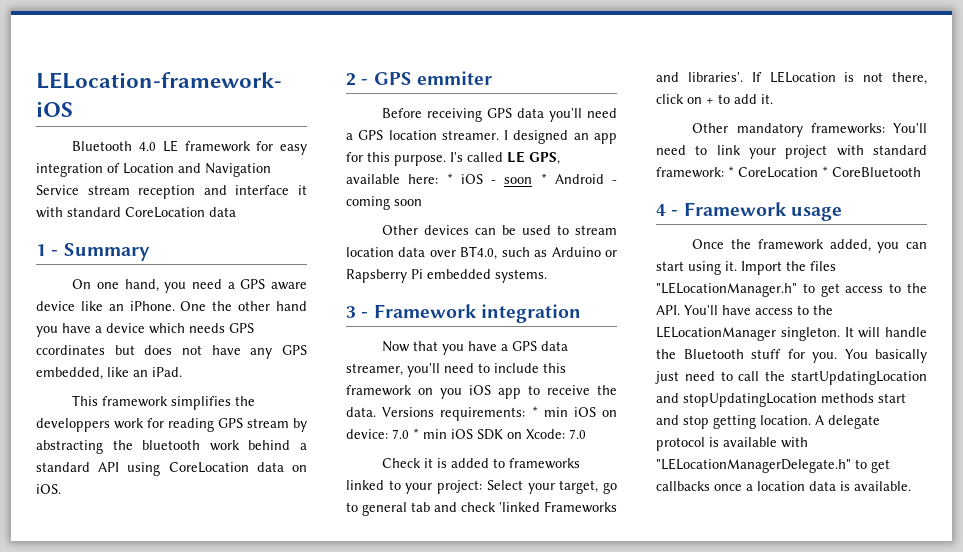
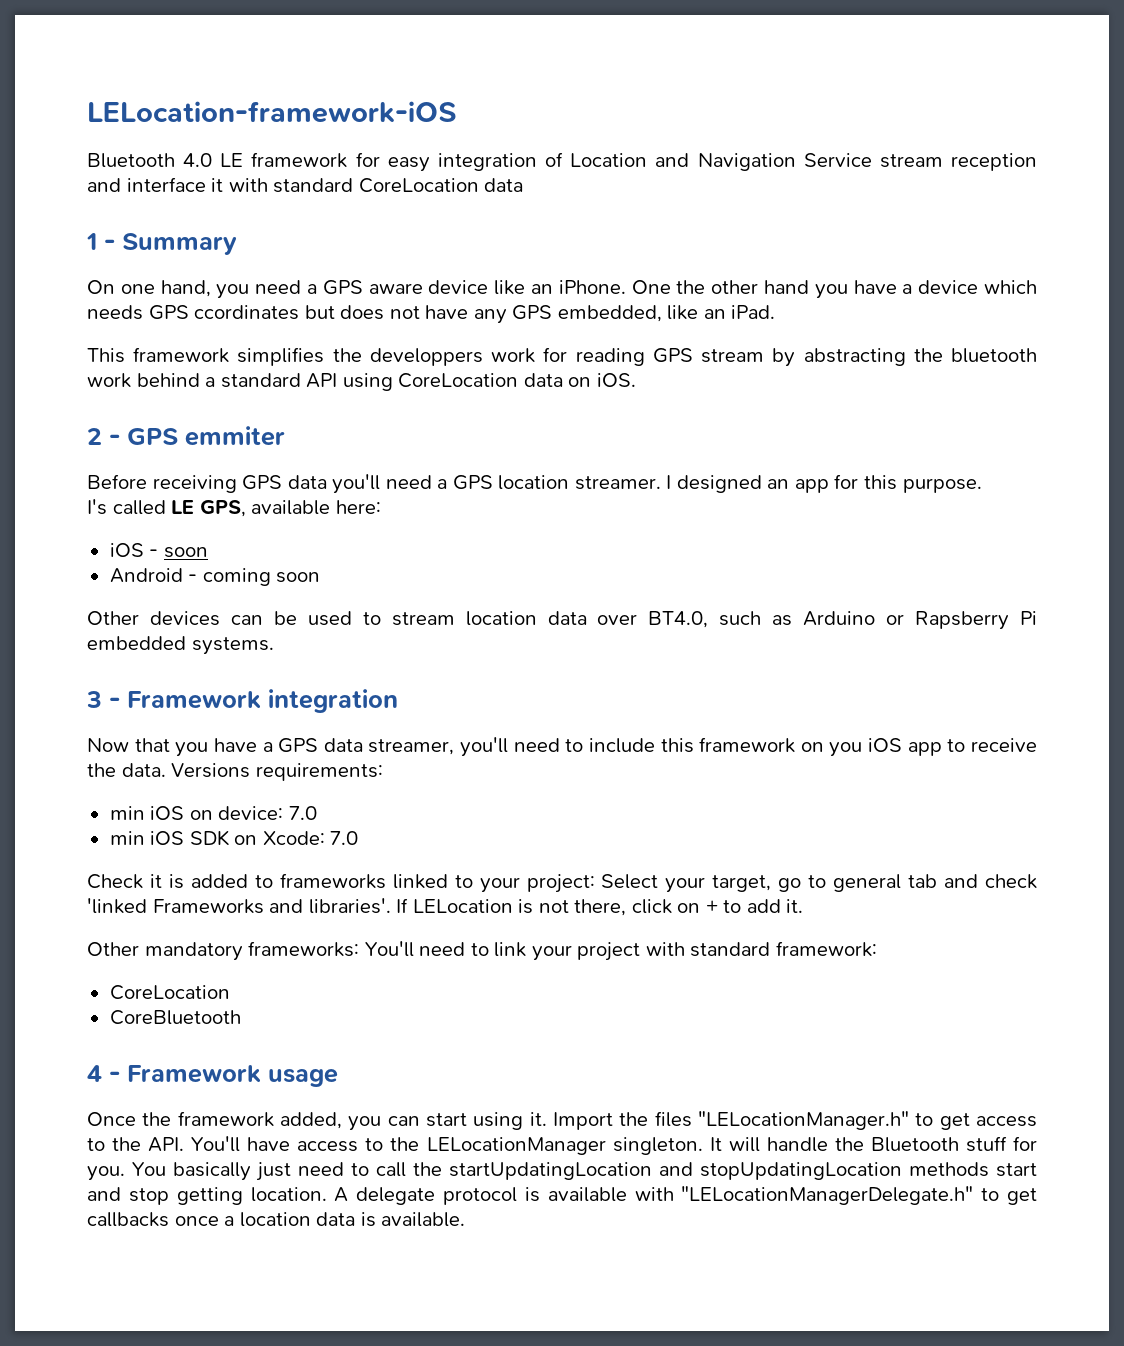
(446, 160) none -> (982, 485) //
[446,173,453,184] * -> (381, 507) //
[540,173,547,184] * -> (208, 552) //
[531,406,538,417] * -> (383, 772) //
[413,428,419,439] * -> (317, 813) //
[728,166,828,178] * CoreLocation * -> [109,985,230,1000] // CoreLocation //

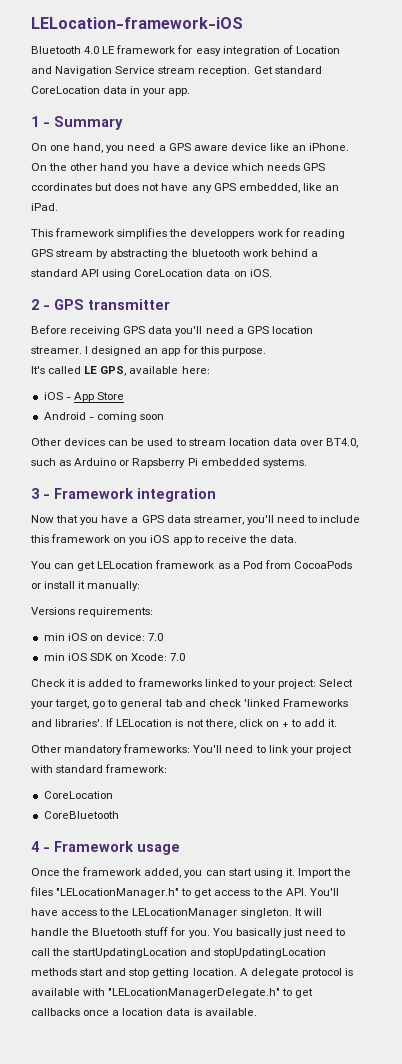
[951,153,1038,171] [87,177,268,192] reception and interface it with -> [198,66,273,76] reception. Get
(524, 185) none -> [130,86,191,96] in your app.
[631,280,671,294] One -> [31,163,47,171] On
[185,426,285,446] emmiter -> [88,299,170,310] transmitter
[87,499,107,515] I's -> [31,366,45,374] It's
[163,547,208,558] soon -> [73,392,124,402] App Store
(166, 770) none -> [31,560,352,571] [31,581,141,591] // You can get LELocation framework as a Pod from CocoaPods or install it manually: //

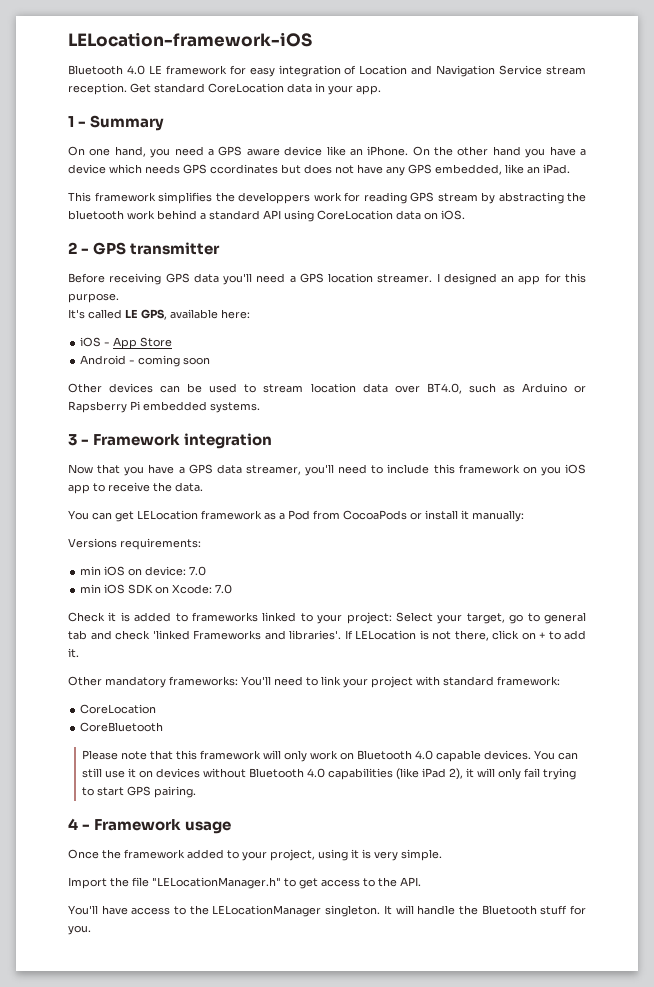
(119, 815) none -> [81,750,578,762] [81,768,576,780] [81,786,196,798] // Please note that this framework will only work on Bluetooth 4.0 capable devices. You can still use it on devices without Bluetooth 4.0 capabilities (like iPad 2), it will only fail trying to start GPS pairing.
[144,868,295,878] added, you can start using it. -> [187,849,442,861] added to your project, using it is very simple. //
[30,887,53,896] files -> [132,877,149,887] file
(307, 892) none -> (421, 881) //
[212,928,346,938] [31,948,327,958] [31,968,353,978] [31,988,314,998] [31,1008,257,1016] You basically just need to call the startUpdatingLocation and stopUpdatingLocation methods start and stop getting location. A delegate protocol is available with "LELocationManagerDelegate.h" to get callbacks once a location data is available. -> (91, 930) none

